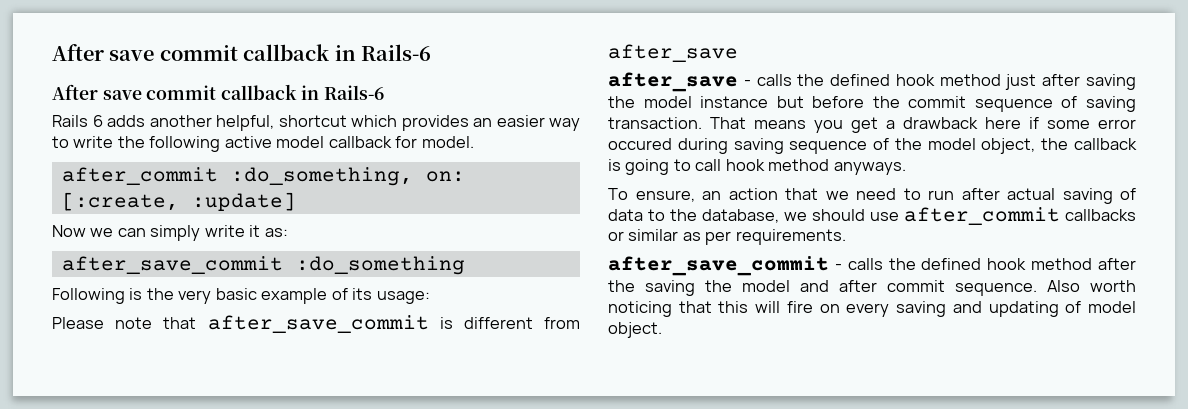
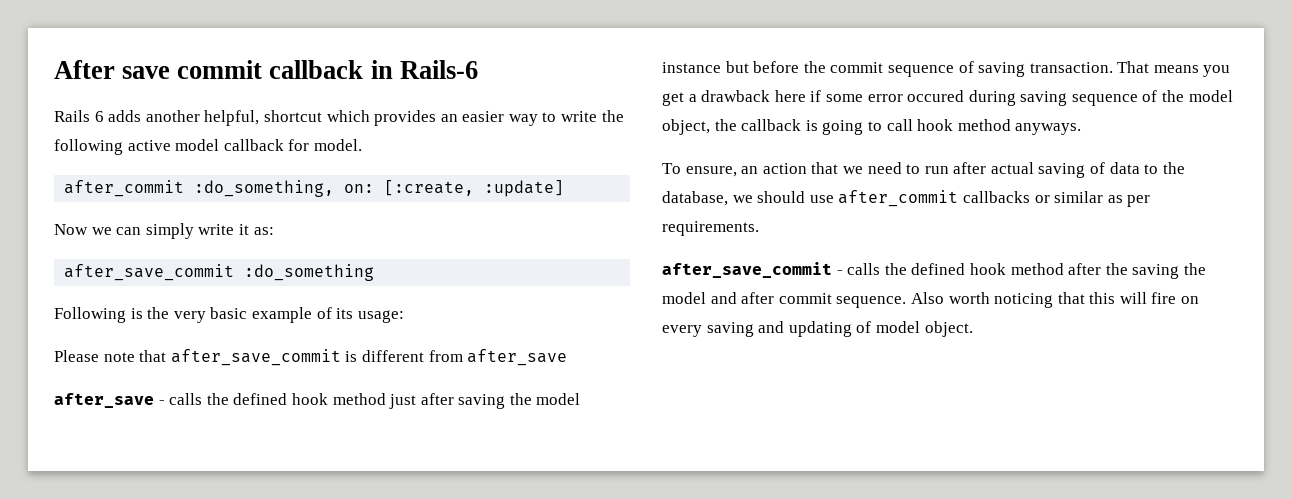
[52,44,431,61] [52,84,384,100] After save commit callback in Rails-6 // After save commit callback in Rails-6 -> [54,60,478,79] After save commit callback in Rails-6

